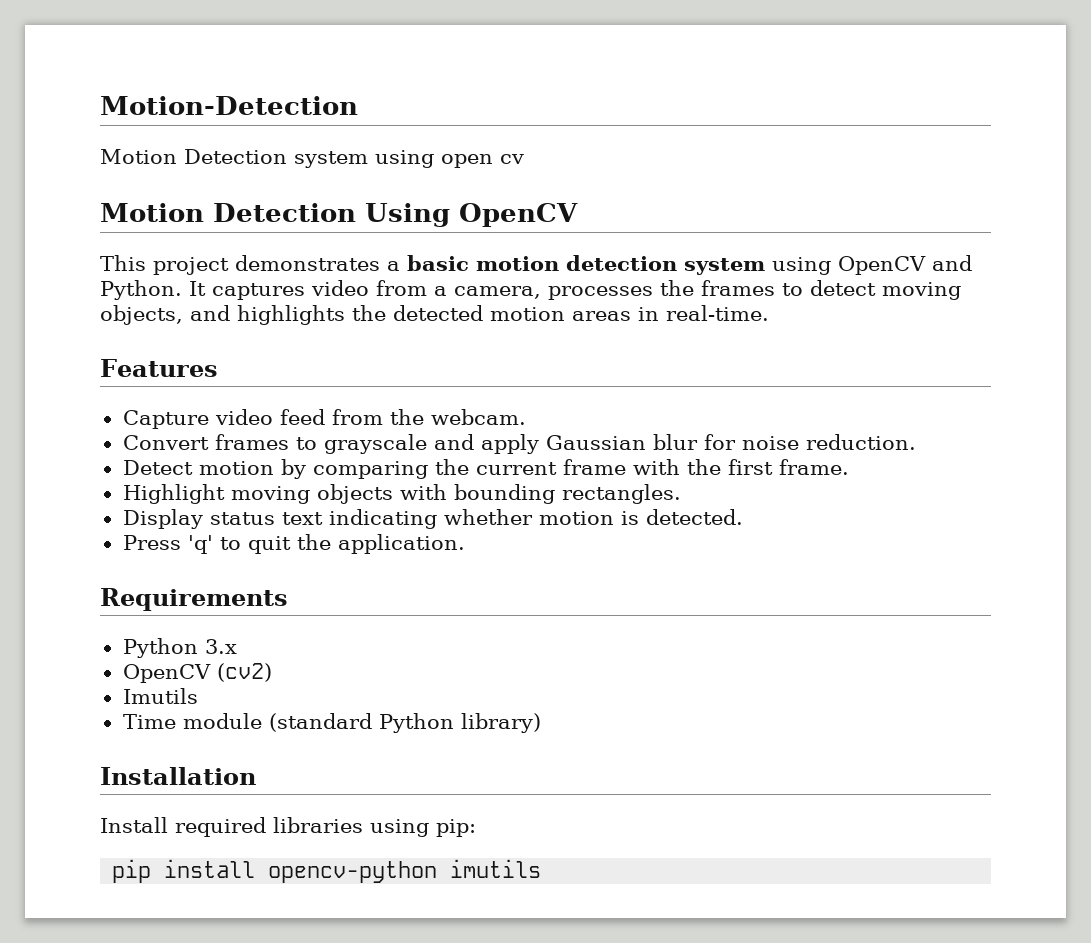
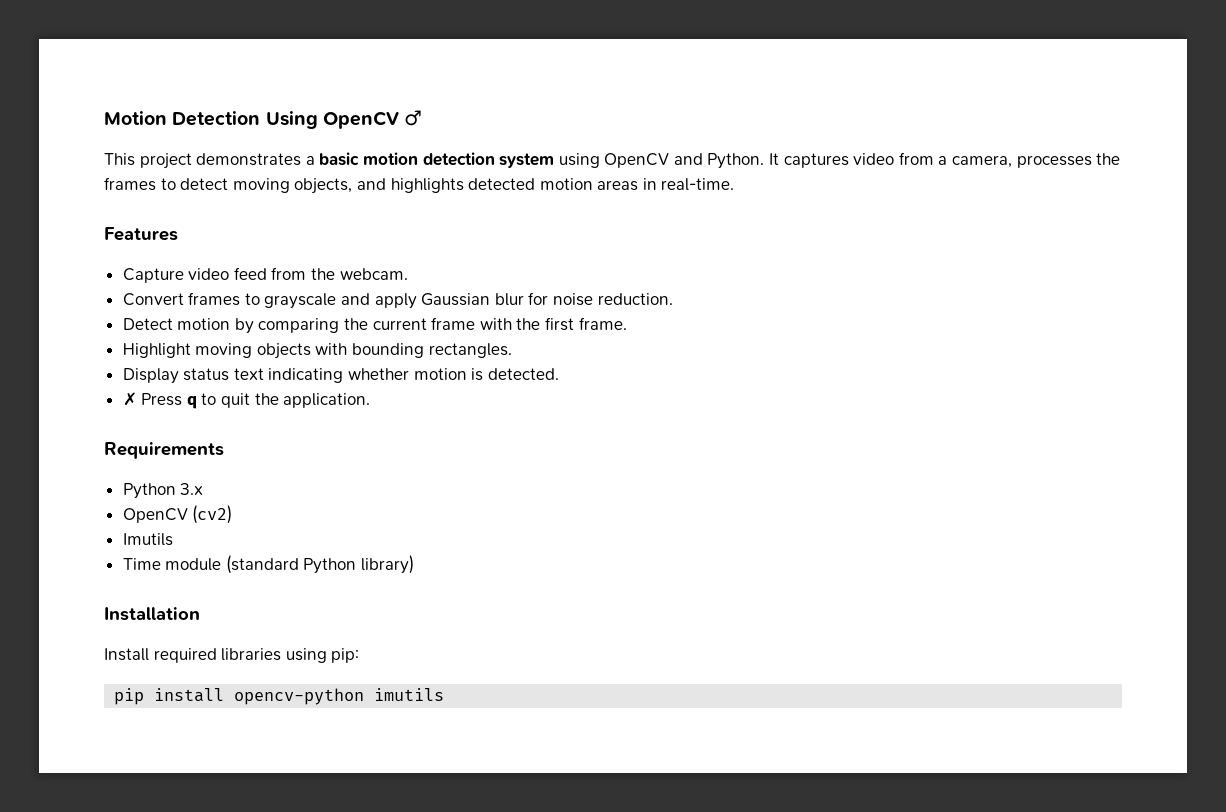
[100,96,358,115] [100,149,524,168] Motion-Detection // Motion Detection system using open cv // -> (104, 118) none
(578, 215) none -> [404,110,423,126] ♂
[352,305,386,321] the -> (464, 185) none
[122,535,213,554] Press 'q' -> [122,392,197,409] ✗ Press q

